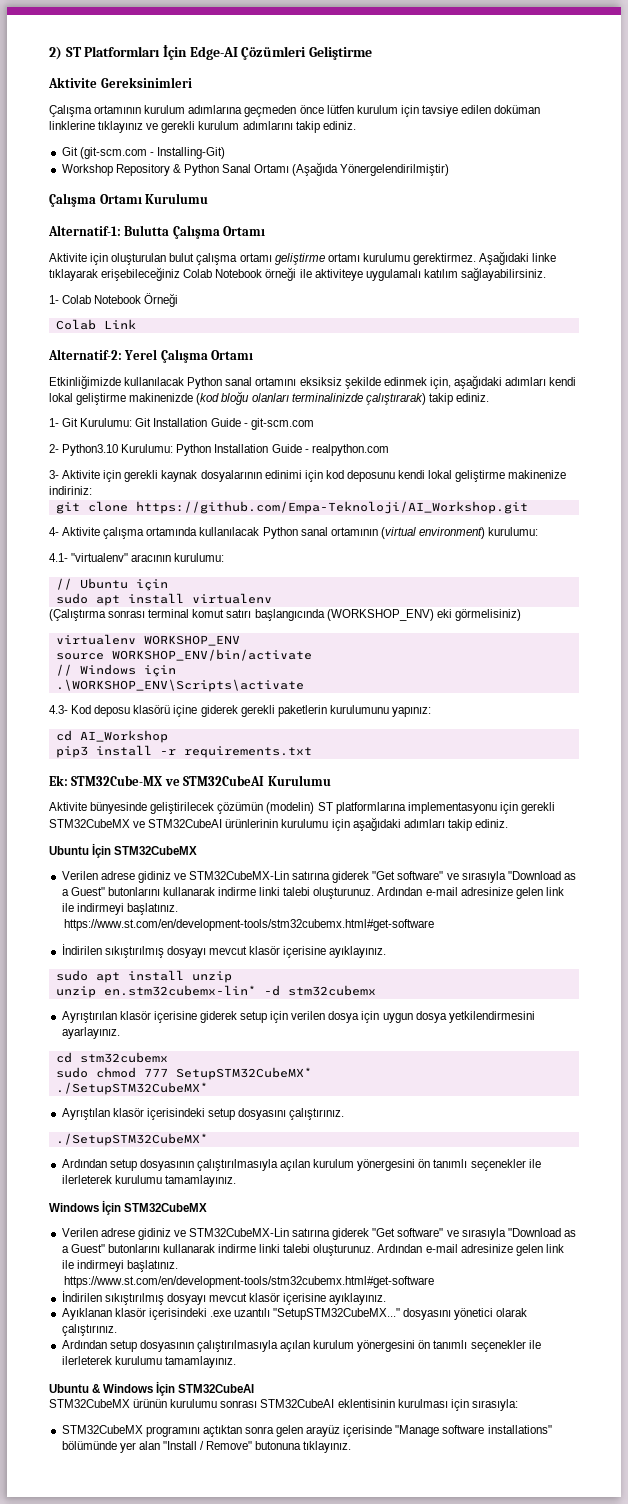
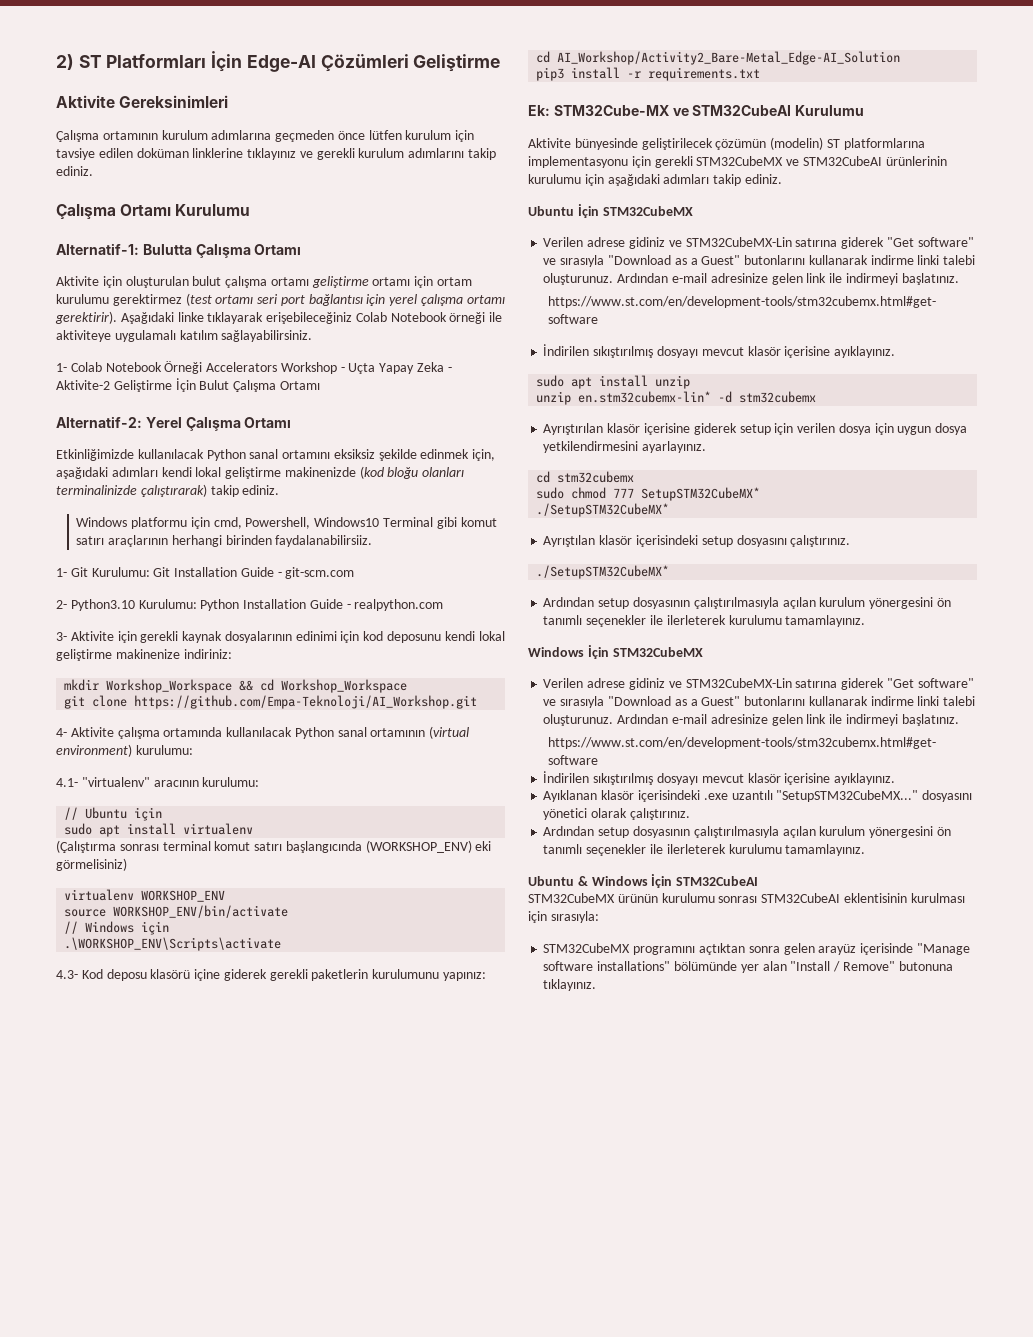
[61,147,225,159] [61,162,450,176] // Git (git-scm.com - Installing-Git) // Workshop Repository & Python Sanal Ortamı (Aşağıda Yönergelendirilmiştir) -> (93, 171) none
[362,253,476,265] kurulumu gerektirmez. -> [414,276,473,288] [56,293,505,306] [55,311,117,324] için ortam kurulumu gerektirmez (test ortamı seri port bağlantısı için yerel çalışma ortamı gerektirir).
[55,319,136,330] // Colab Link -> [206,362,452,374] [56,378,320,392] Accelerators Workshop - Uçta Yapay Zeka - Aktivite-2 Geliştirme İçin Bulut Çalışma Ortamı
(489, 397) none -> [76,517,497,529] [76,535,373,547] // Windows platformu için cmd, Powershell, Windows10 Terminal gibi komut satırı araçlarının herhangi birinden faydalanabilirsiiz.
(92, 490) none -> [64,679,408,693] // mkdir Workshop_Workspace && cd Workshop_Workspace
[79,730,168,743] AI_Workshop -> [557,51,901,65] AI_Workshop/Activity2_Bare-Metal_Edge-AI_Solution

